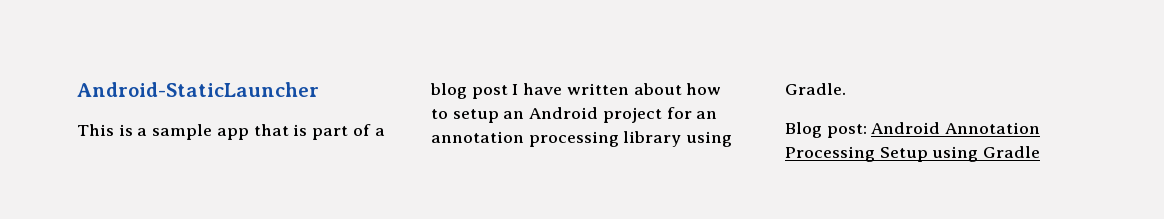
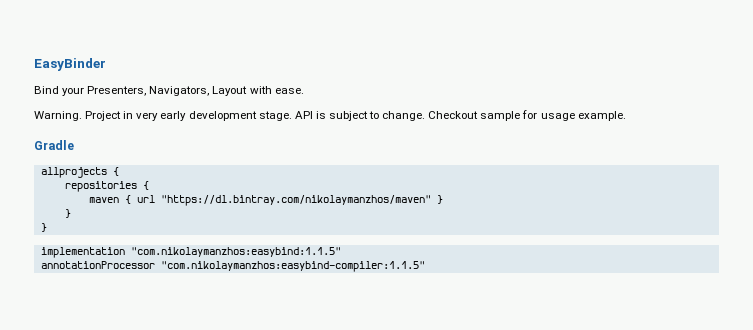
[77,82,319,97] [77,124,385,140] [430,83,722,99] [431,107,718,123] [431,131,733,147] [785,83,846,95] [785,122,1041,138] [785,146,1041,162] Android-StaticLauncher // This is a sample app that is part of a blog post I have written about how to setup an Android project for an annotation processing library using Gradle. // Blog post: Android Annotation Processing Setup using Gradle -> [34,58,106,71] [34,86,304,96] [34,110,626,121] [34,140,74,150] [40,167,119,178] [64,181,149,192] [88,195,443,206] [64,209,71,218] [40,223,47,232] [40,247,341,258] [40,261,425,272] EasyBinder // Bind your Presenters, Navigators, Layout with ease. // Warning. Project in very early development stage. API is subject to change. Checkout sample for usage example. // Gradle // allprojects { // repositories { // maven { url "https://dl.bintray.com/nikolaymanzhos/maven" } // } // } // implementation "com.nikolaymanzhos:easybind:1.1.5" // annotationProcessor "com.nikolaymanzhos:easybind-compiler:1.1.5"

